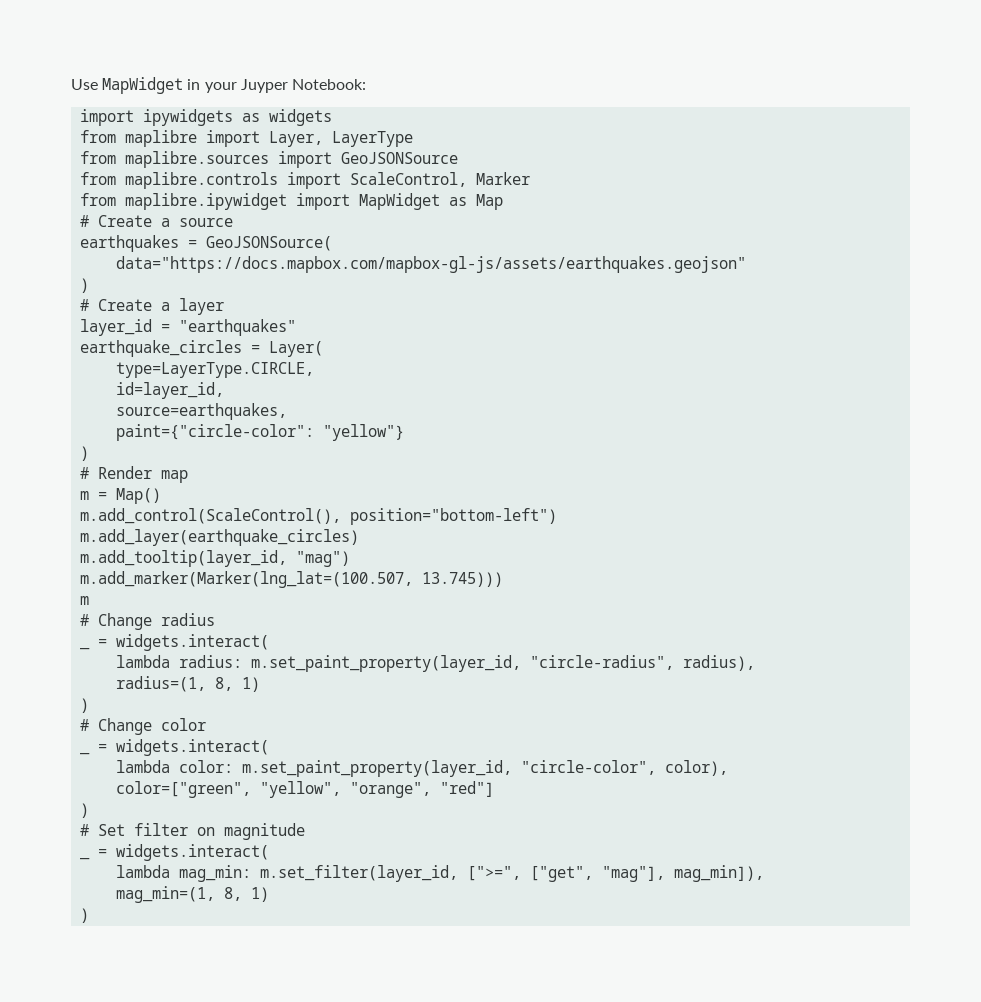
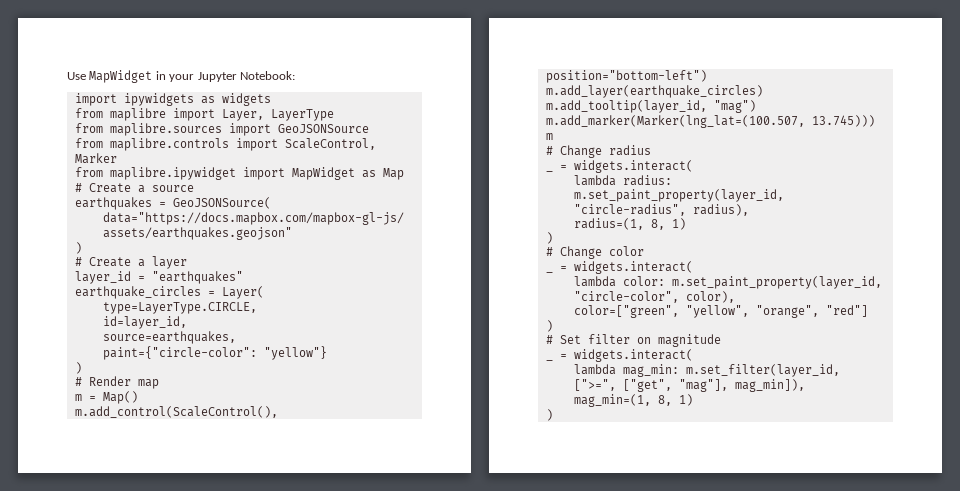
[240,79,288,93] Juyper -> [197,72,237,82] Jupyter

